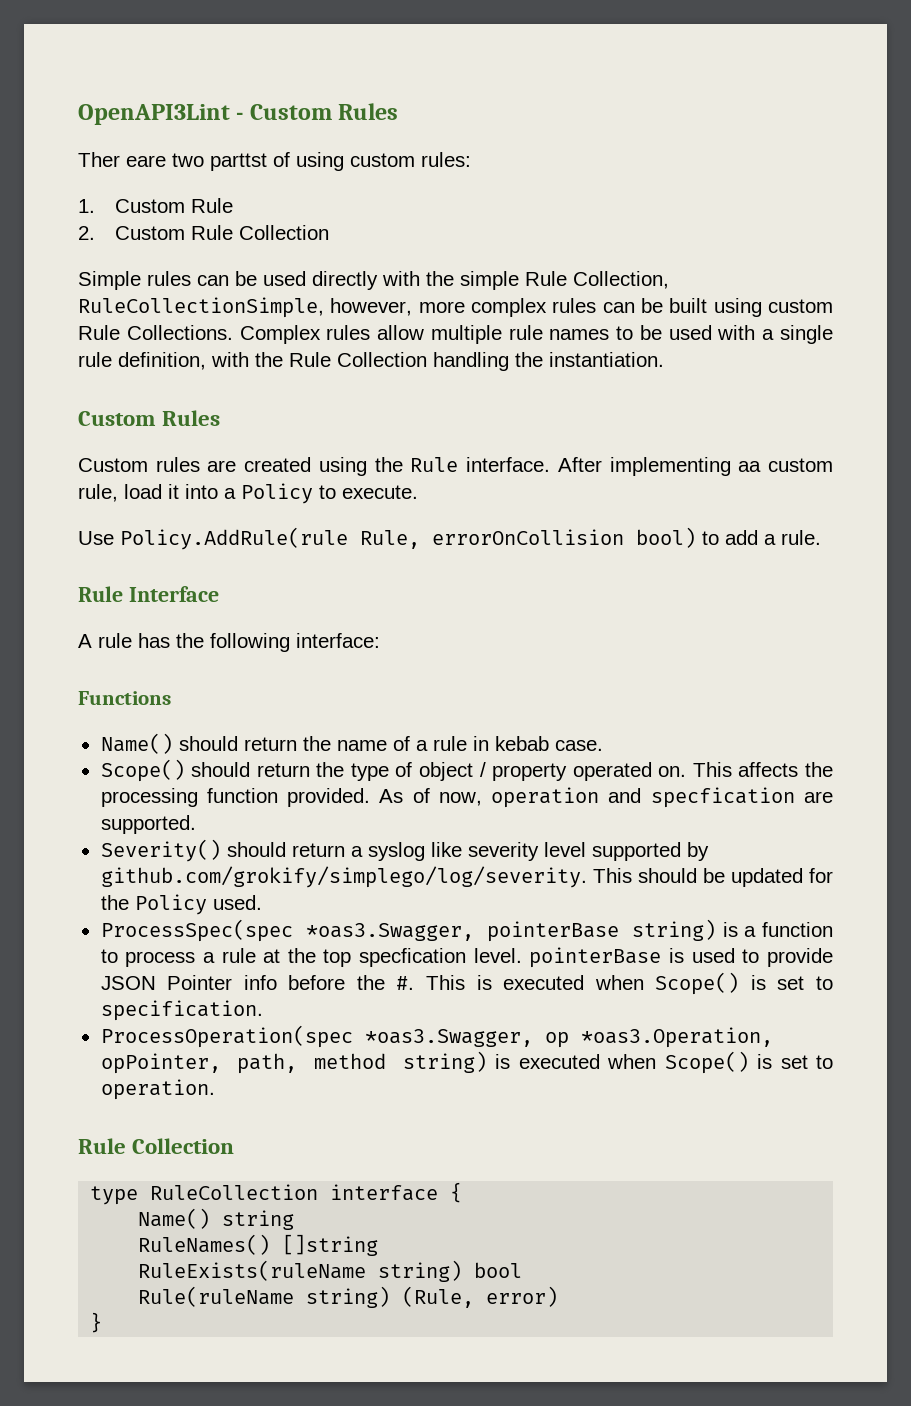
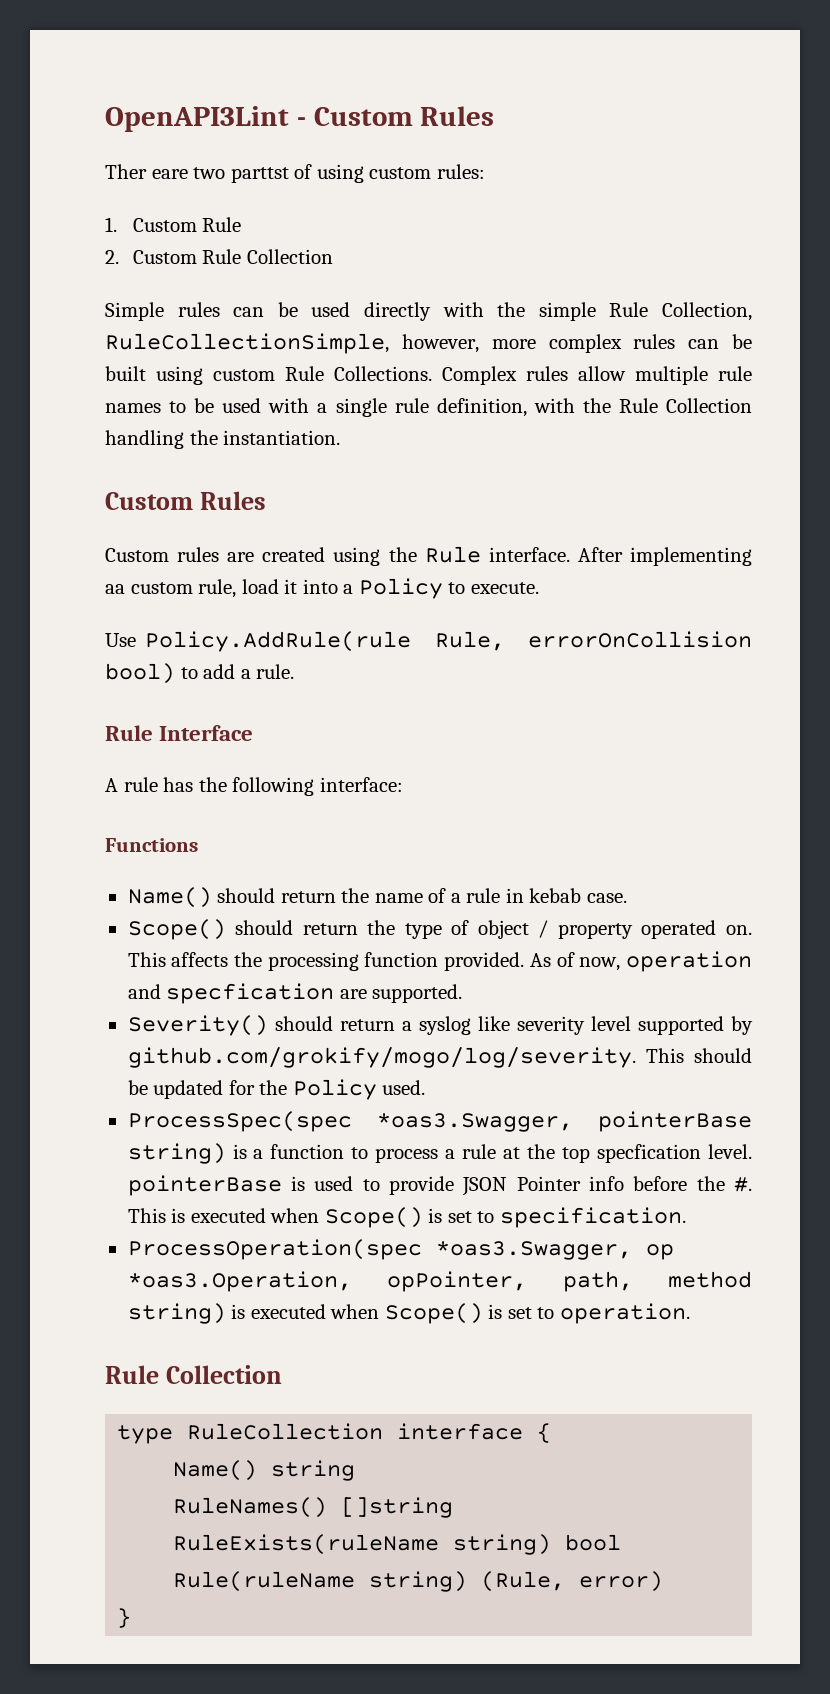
[100,866,587,888] github.com/grokify/simplego/log/severity. -> [127,1047,636,1068] github.com/grokify/mogo/log/severity.

